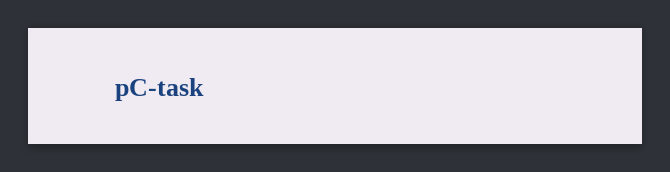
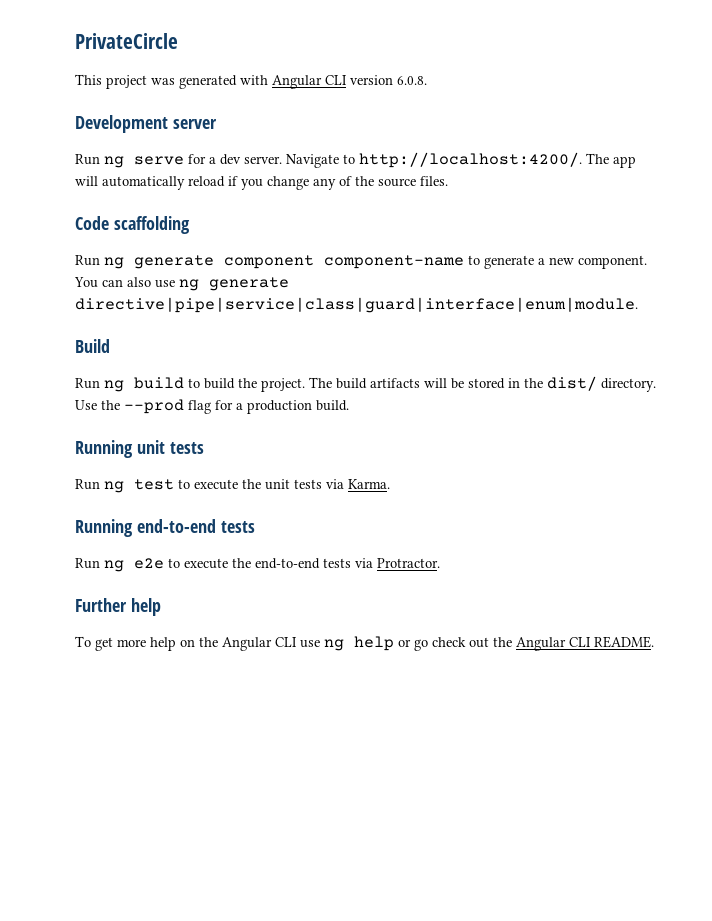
[115,78,204,101] pC-task -> [75,33,178,49] [75,74,427,89] [75,115,217,133] [75,152,636,168] [75,176,448,190] [75,216,190,234] [75,255,647,269] [74,277,289,291] [75,297,638,313] [75,339,110,353] [75,376,656,392] [75,399,349,414] [75,440,204,458] [75,479,390,493] [75,519,255,537] [75,558,440,572] [75,598,161,616] [75,636,654,651] PrivateCircle // This project was generated with Angular CLI version 6.0.8. // Development server // Run ng serve for a dev server. Navigate to http://localhost:4200/. The app will automatically reload if you change any of the source files. // Code scaffolding // Run ng generate component component-name to generate a new component. You can also use ng generate directive|pipe|service|class|guard|interface|enum|module. // Build // Run ng build to build the project. The build artifacts will be stored in the dist/ directory. Use the --prod flag for a production build. // Running unit tests // Run ng test to execute the unit tests via Karma. // Running end-to-end tests // Run ng e2e to execute the end-to-end tests via Protractor. // Further help // To get more help on the Angular CLI use ng help or go check out the Angular CLI README.

